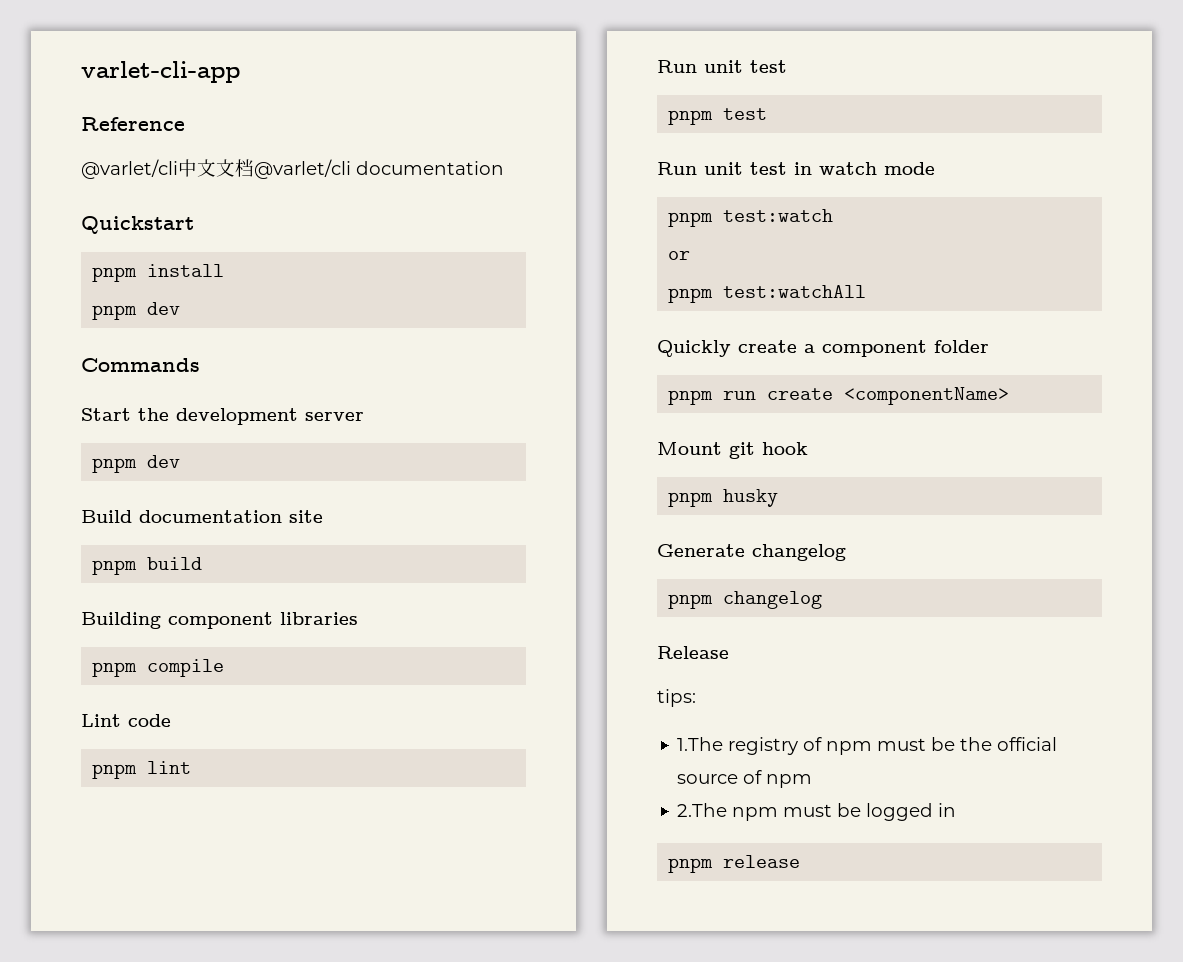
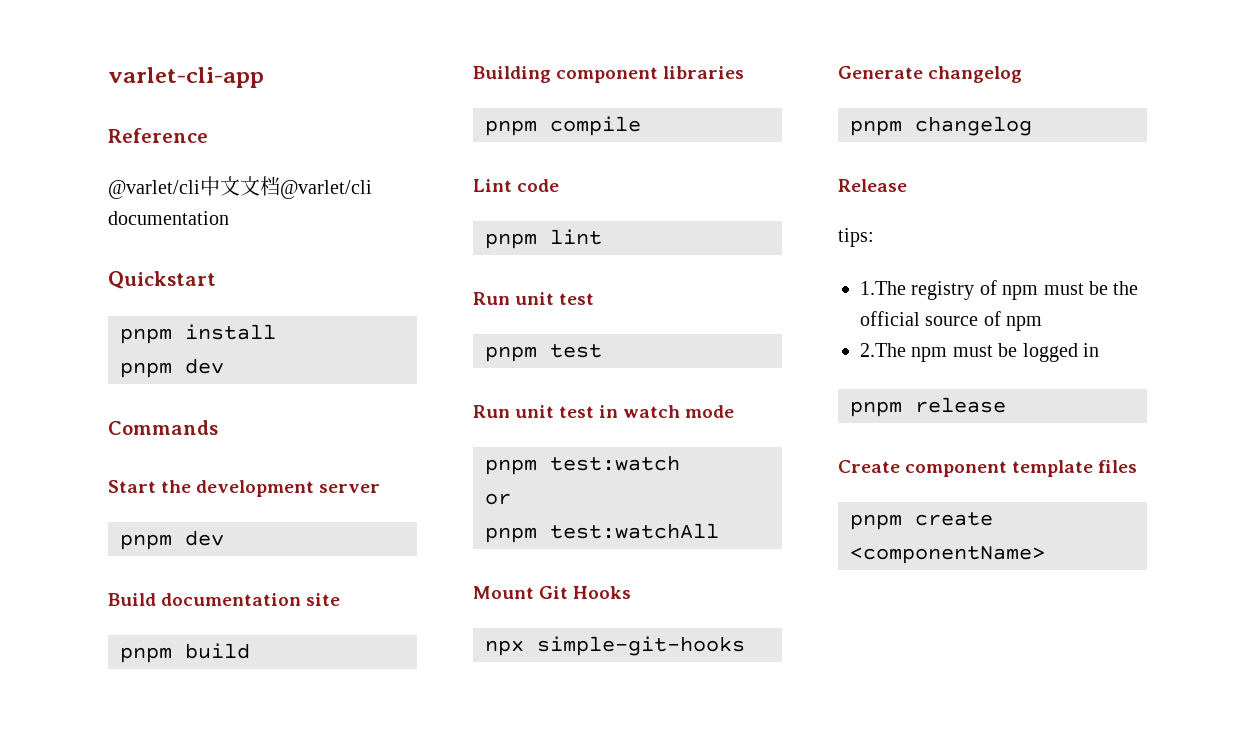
[657,340,989,357] [668,387,1010,405] [657,442,808,459] [668,489,779,507] Quickly create a component folder // pnpm run create <componentName> // Mount git hook // pnpm husky -> [473,586,632,599] [485,636,745,656] Mount Git Hooks // npx simple-git-hooks
(801, 861) none -> [838,460,1138,477] [850,512,993,530] [850,546,1045,564] // Create component template files // pnpm create <componentName>

